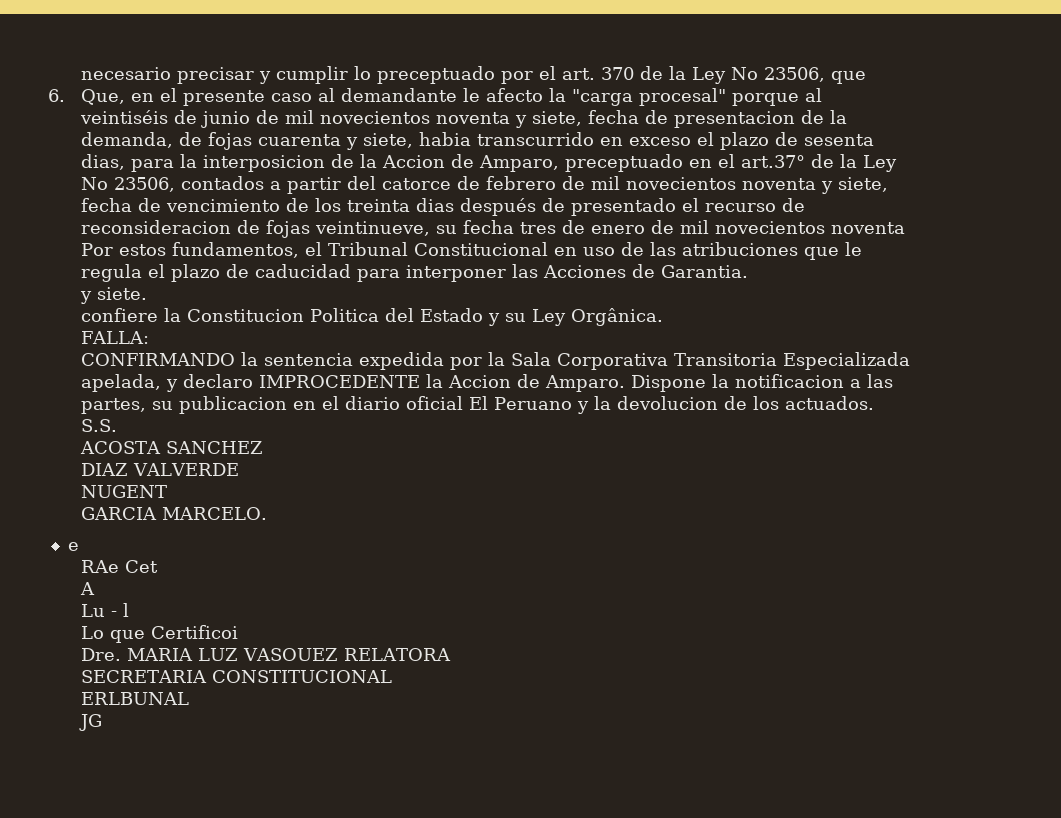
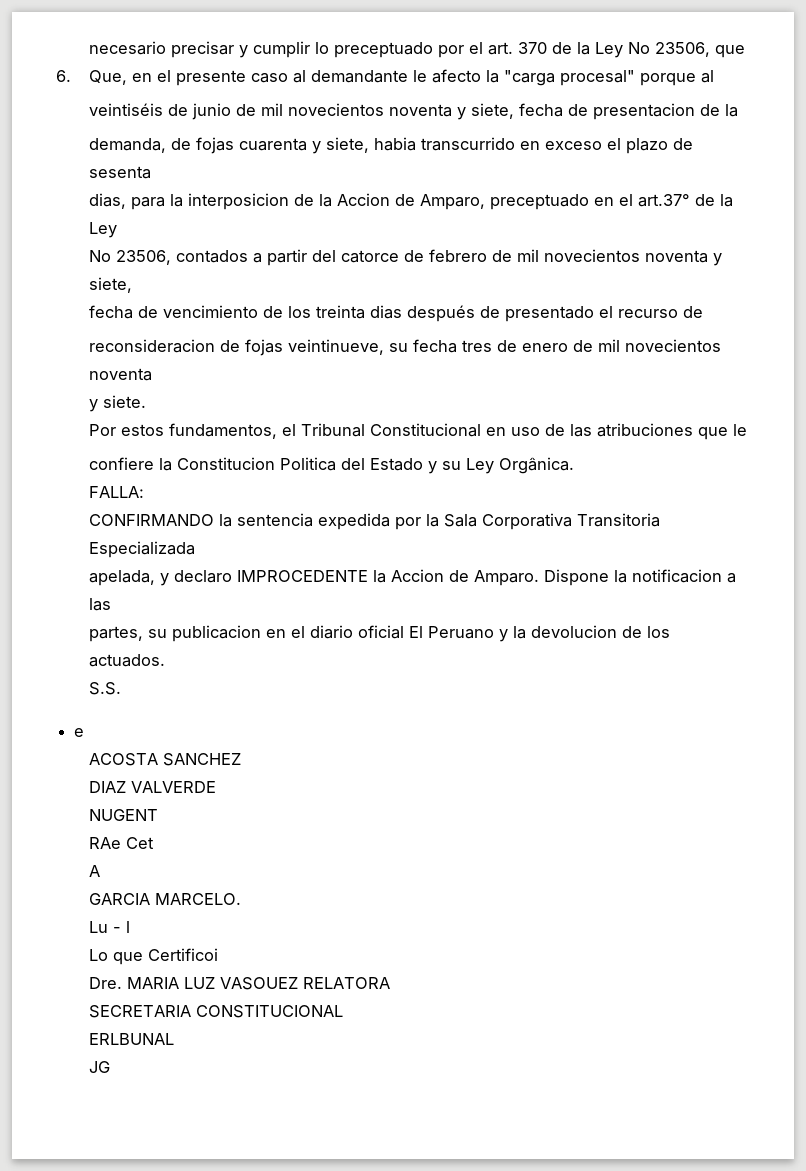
(905, 228) none -> [88,395,146,412] // y siete.
[80,264,748,282] [79,287,147,304] // regula el plazo de caducidad para interponer las Acciones de Garantia. // y siete. -> (747, 430) none
(117, 425) none -> [74,728,85,737] // e
[80,507,267,520] [67,542,79,551] // GARCIA MARCELO. // e -> (158, 815) none
(95, 588) none -> [88,893,241,905] // GARCIA MARCELO.

